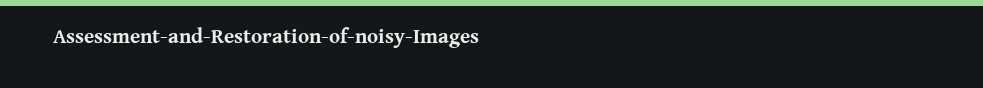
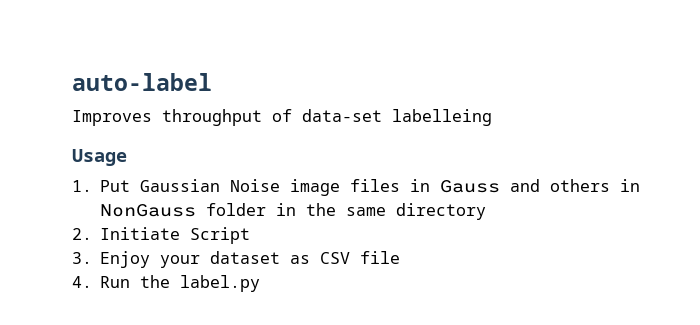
[53,27,479,48] Assessment-and-Restoration-of-noisy-Images -> [72,73,212,91] [72,109,492,126] [72,149,127,166] [72,179,641,196] [100,203,487,220] [72,227,251,244] [72,251,401,268] [72,275,261,292] auto-label // Improves throughput of data-set labelleing // Usage // 1. Put Gaussian Noise image files in Gauss and others in NonGauss folder in the same directory // 2. Initiate Script // 3. Enjoy your dataset as CSV file // 4. Run the label.py

